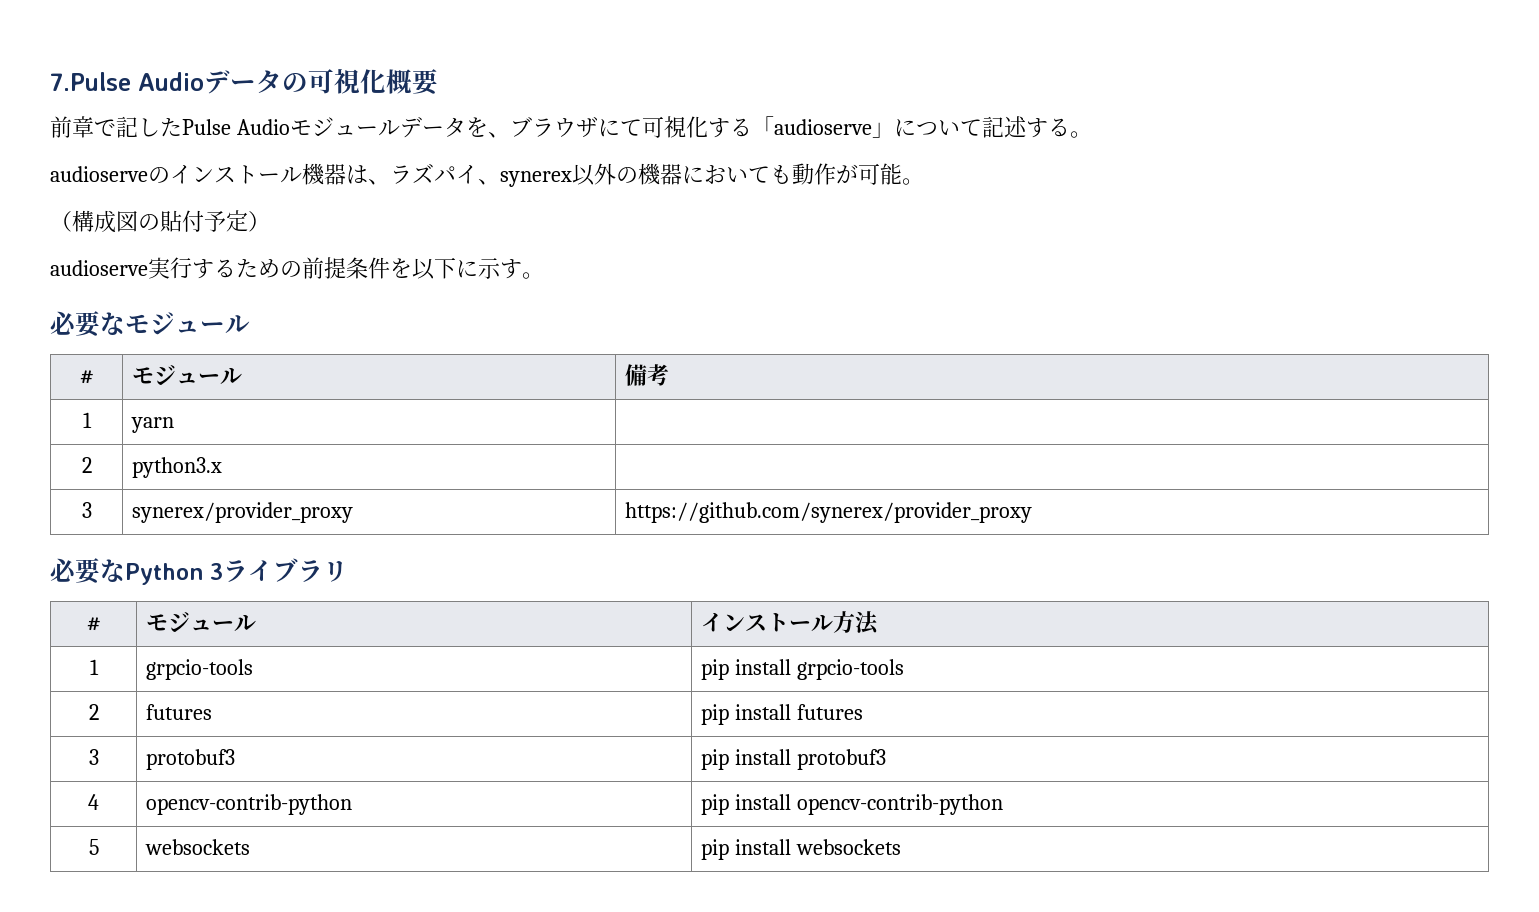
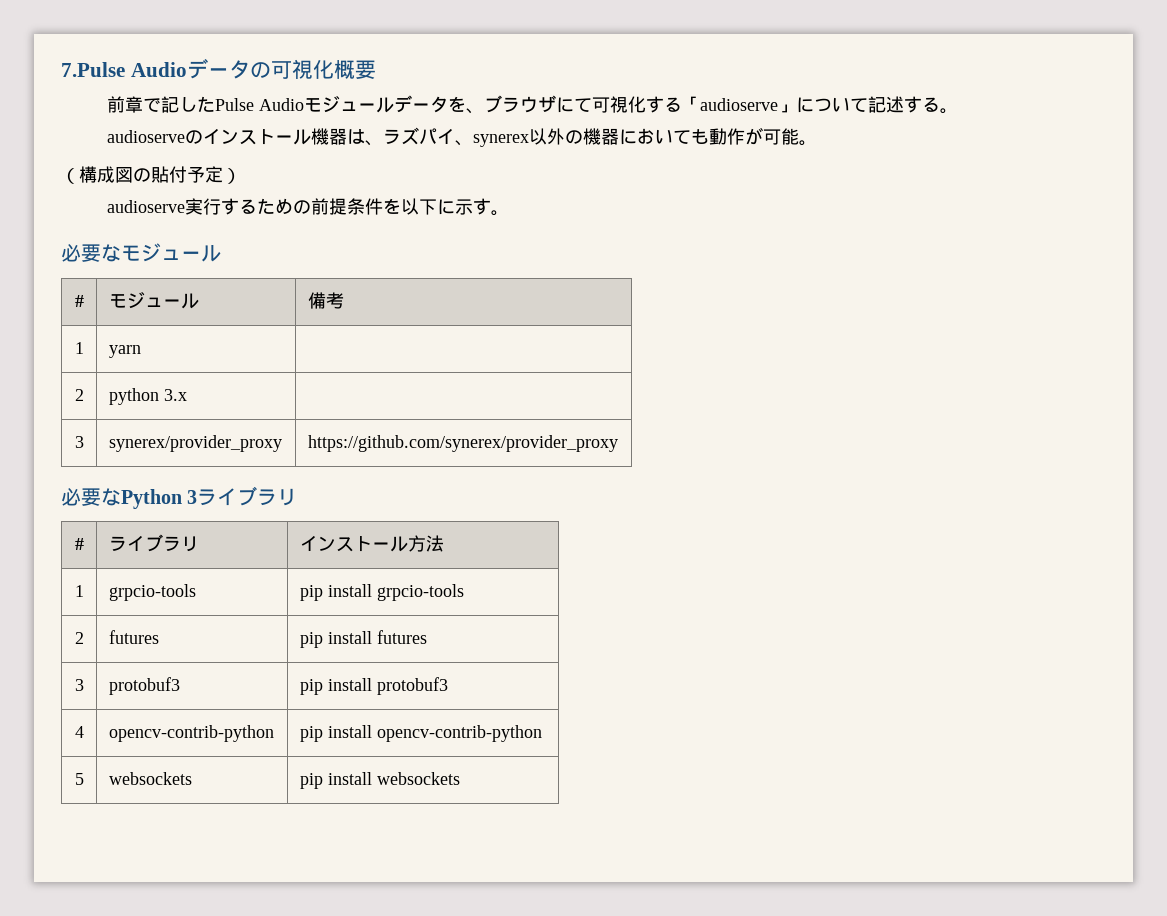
[132,457,223,478] python3.x -> [108,388,187,405] python 3.x
[146,611,257,632] モジュール -> [108,534,199,552] ライブラリ

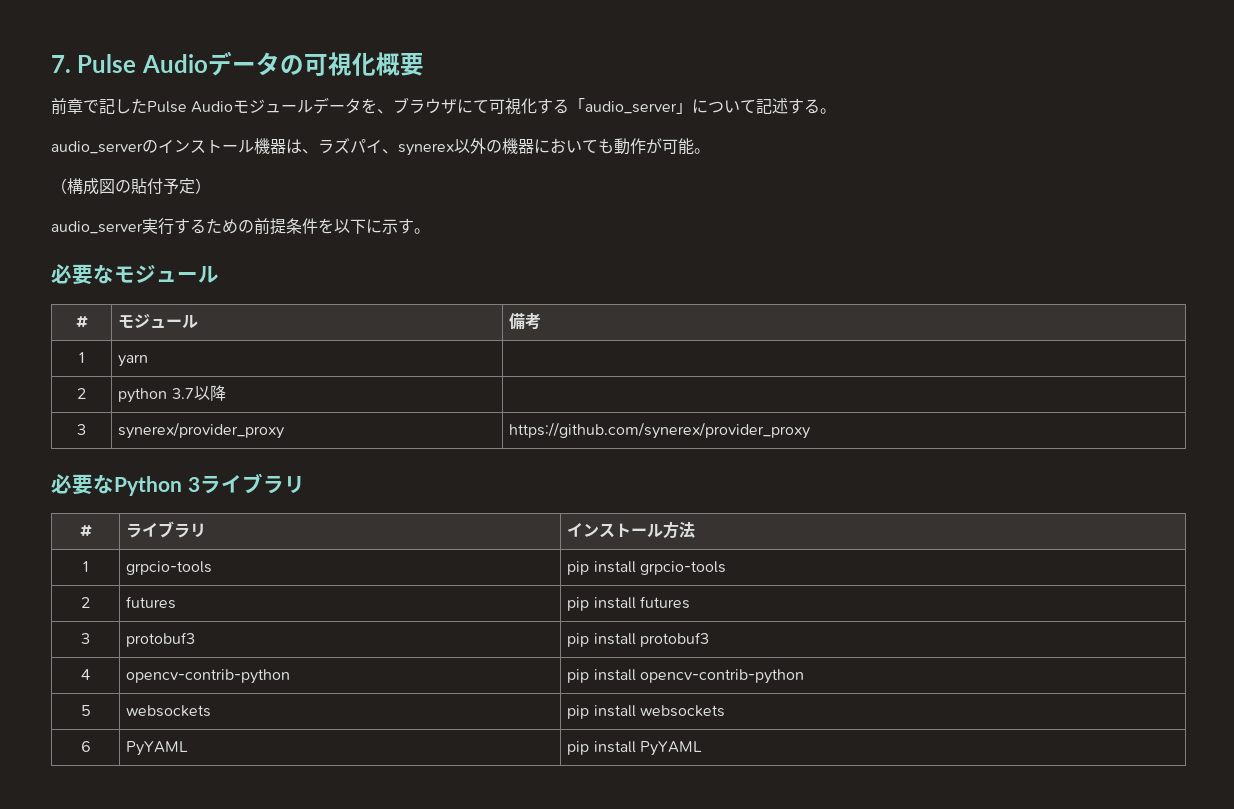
[61,62,125,77] 7.Pulse -> [51,54,137,73] 7. Pulse
[700,98,779,111] audioserve -> [585,101,678,114] audio_server
[107,130,186,143] audioserve -> [51,141,143,154] audio_server
[107,200,186,213] audioserve -> [51,221,143,234] audio_server
[163,389,187,401] 3.x -> [171,385,226,401] 3.7以降
(460, 778) none -> [80,741,91,752] [126,741,189,756] [567,741,703,756] // 6 | PyYAML | pip install PyYAML

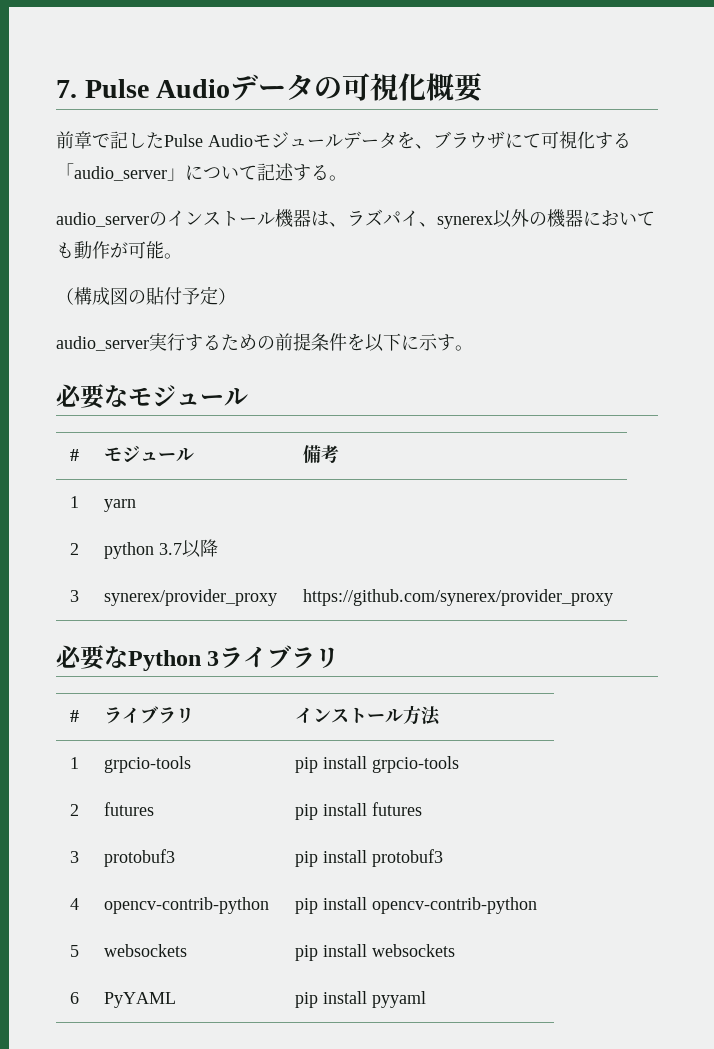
[640,741,703,756] PyYAML -> [371,991,426,1008] pyyaml

